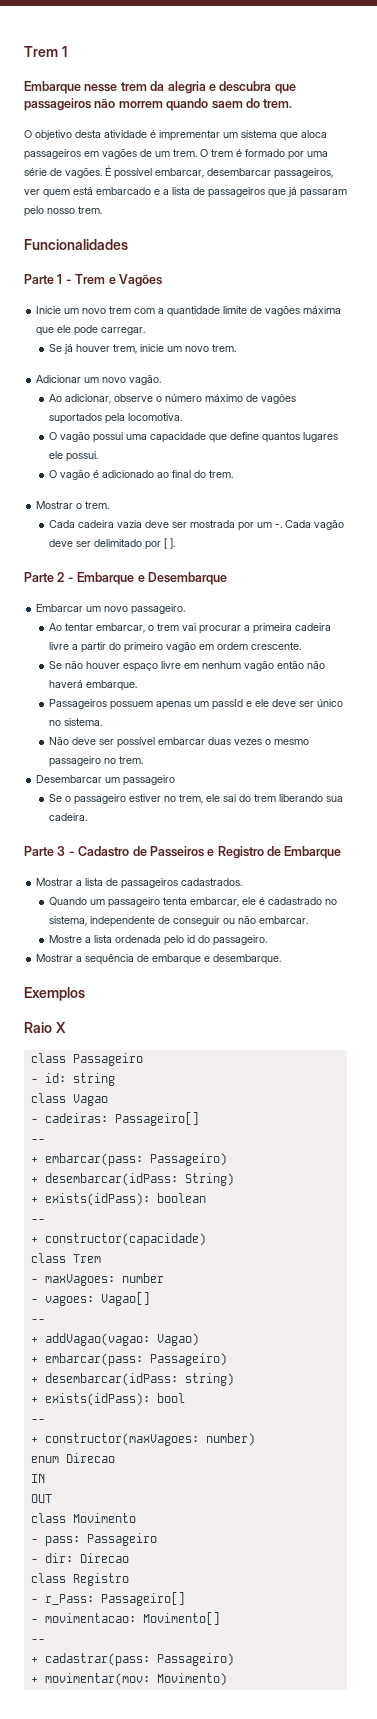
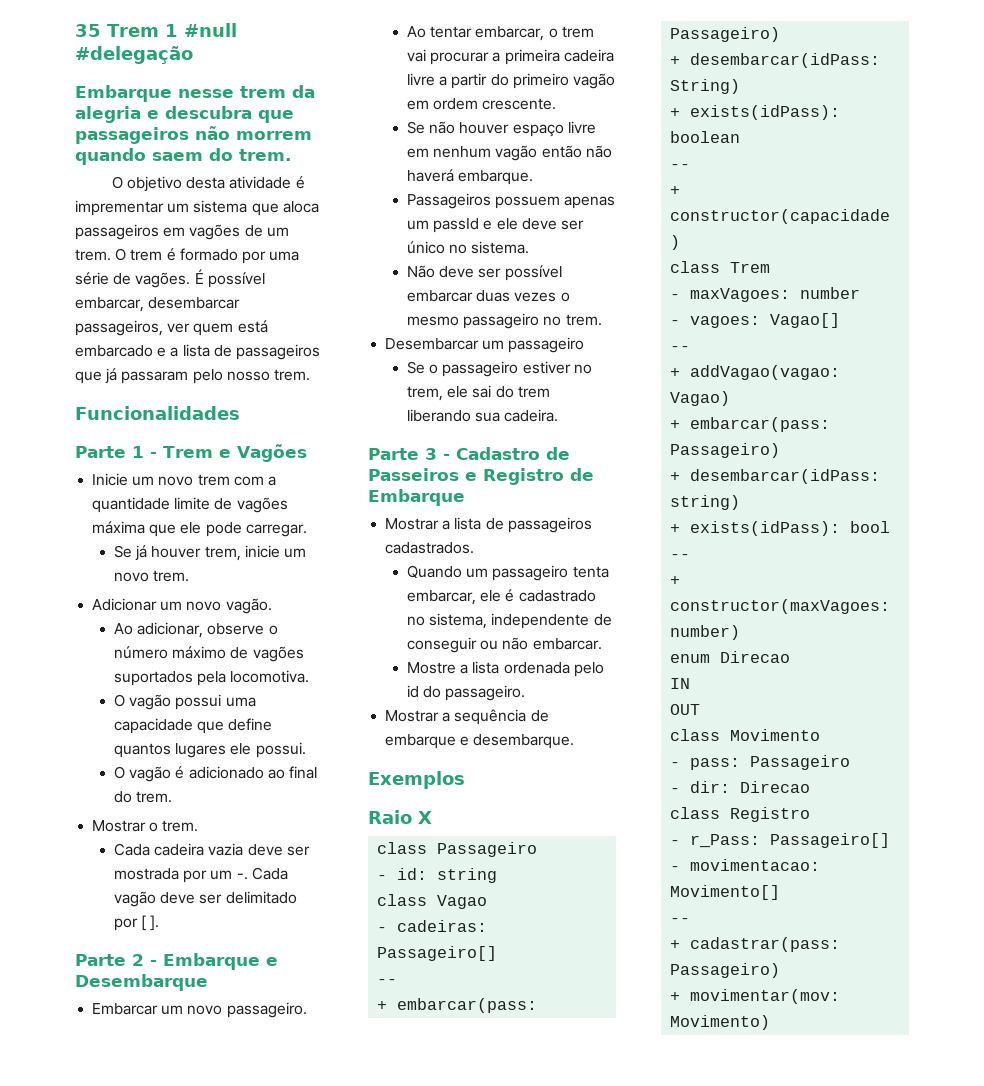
(24, 51) none -> [75,24,101,37] 35
(67, 51) none -> [183,23,237,37] [75,46,193,64] #null #delegação

